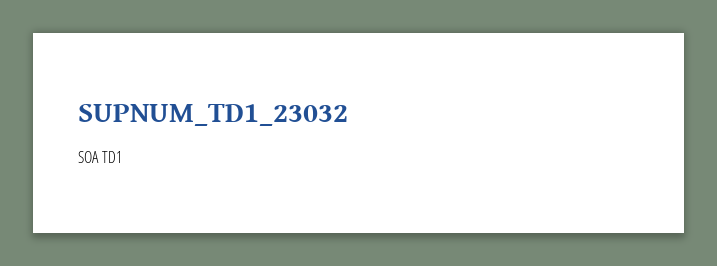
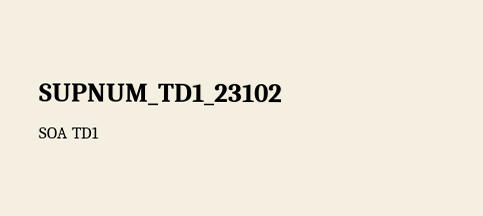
[78,104,348,126] SUPNUM_TD1_23032 -> [39,83,283,107] SUPNUM_TD1_23102

